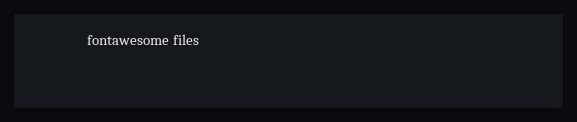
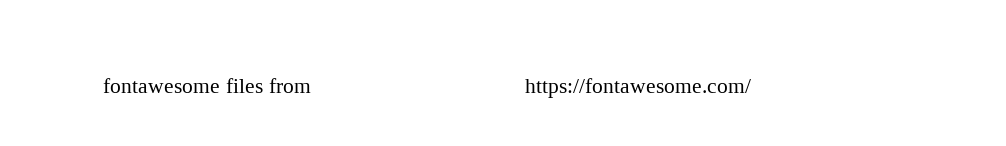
(199, 39) none -> [268,78,751,98] from https://fontawesome.com/

